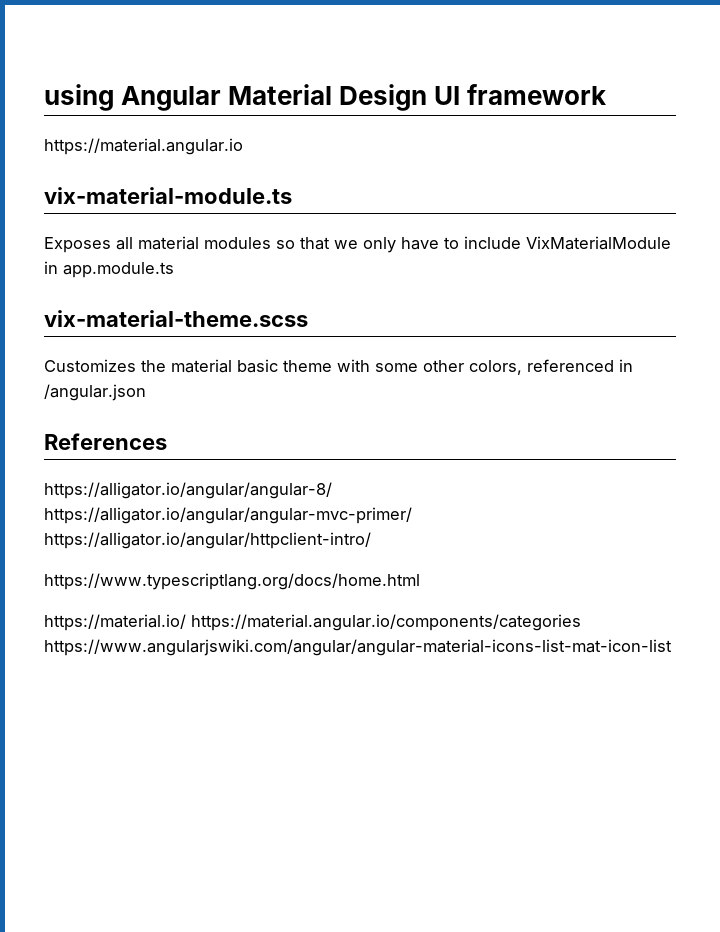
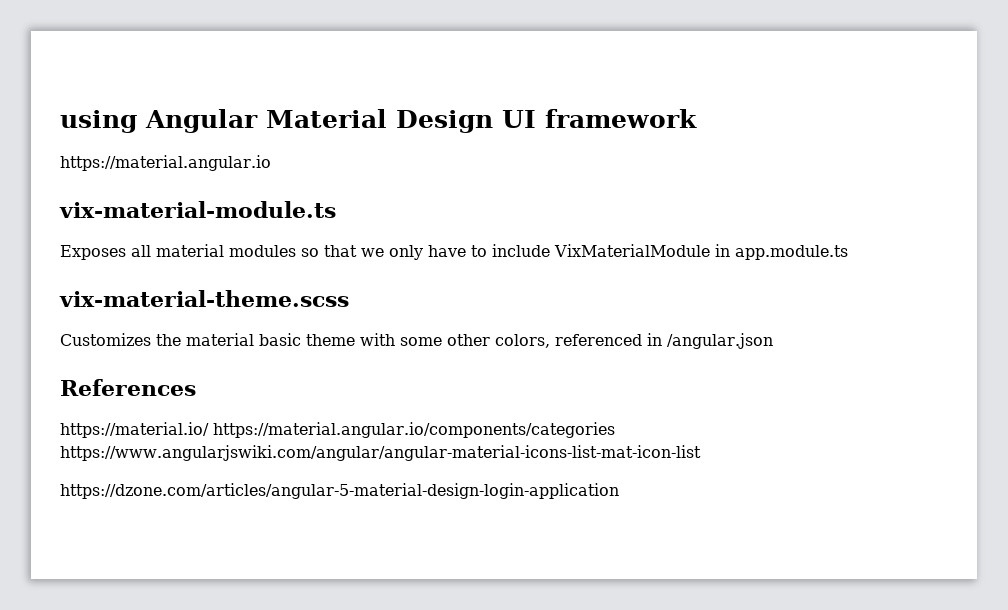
[44,482,332,499] [44,507,412,524] [44,532,371,549] [44,573,420,590] // https://alligator.io/angular/angular-8/ https://alligator.io/angular/angular-mvc-primer/ https://alligator.io/angular/httpclient-intro/ // https://www.typescriptlang.org/docs/home.html -> (196, 387) none
(672, 647) none -> [60,483,619,499] // https://dzone.com/articles/angular-5-material-design-login-application

